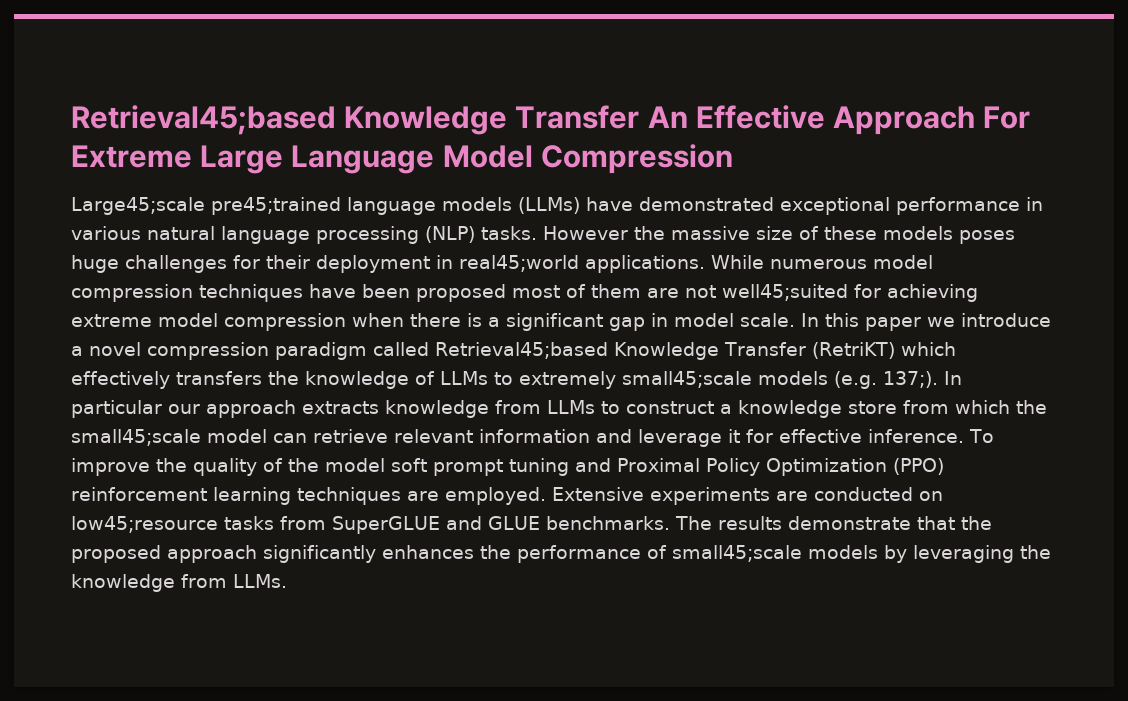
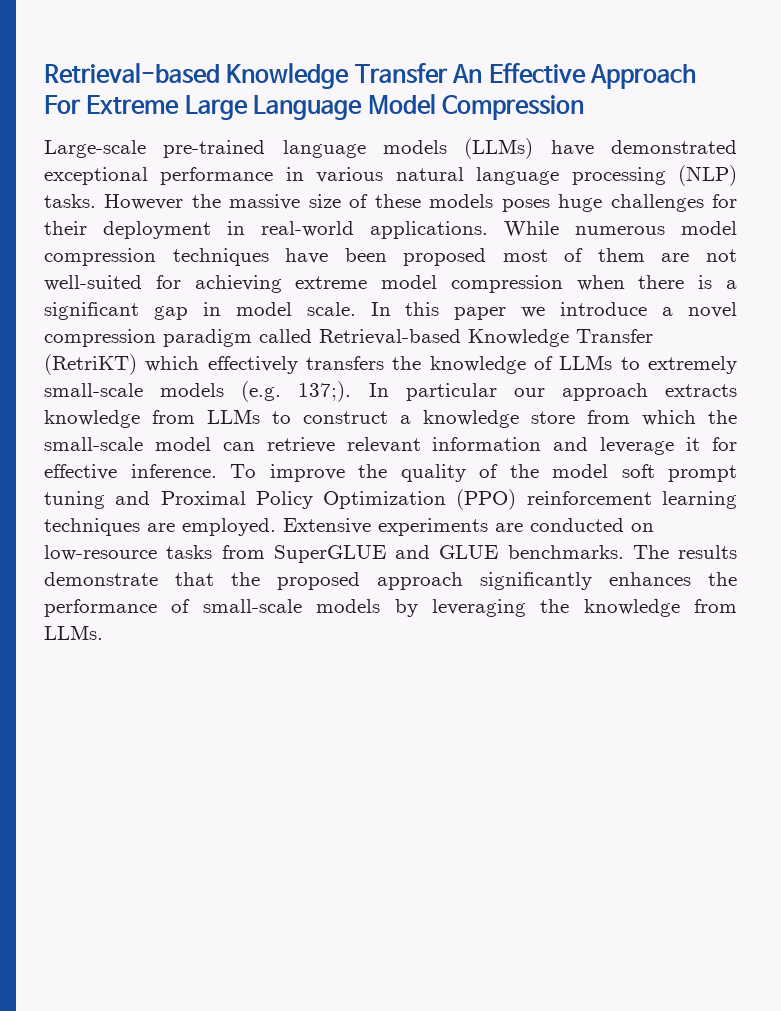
[71,105,336,135] Retrieval45;based -> [44,63,220,84] Retrieval-based
[71,197,341,215] Large45;scale pre45;trained -> [44,140,266,158] Large-scale pre-trained
[459,255,579,272] real45;world -> [261,221,354,237] real-world
[722,284,848,301] well45;suited -> [44,275,142,291] well-suited
[435,342,608,359] Retrieval45;based -> [319,329,461,345] Retrieval-based
[622,371,752,388] small45;scale -> [44,383,143,397] small-scale
[71,429,201,446] small45;scale -> [44,437,143,451] small-scale
[71,516,218,533] low45;resource -> [44,545,157,561] low-resource
[672,545,802,562] small45;scale -> [202,599,302,613] small-scale

